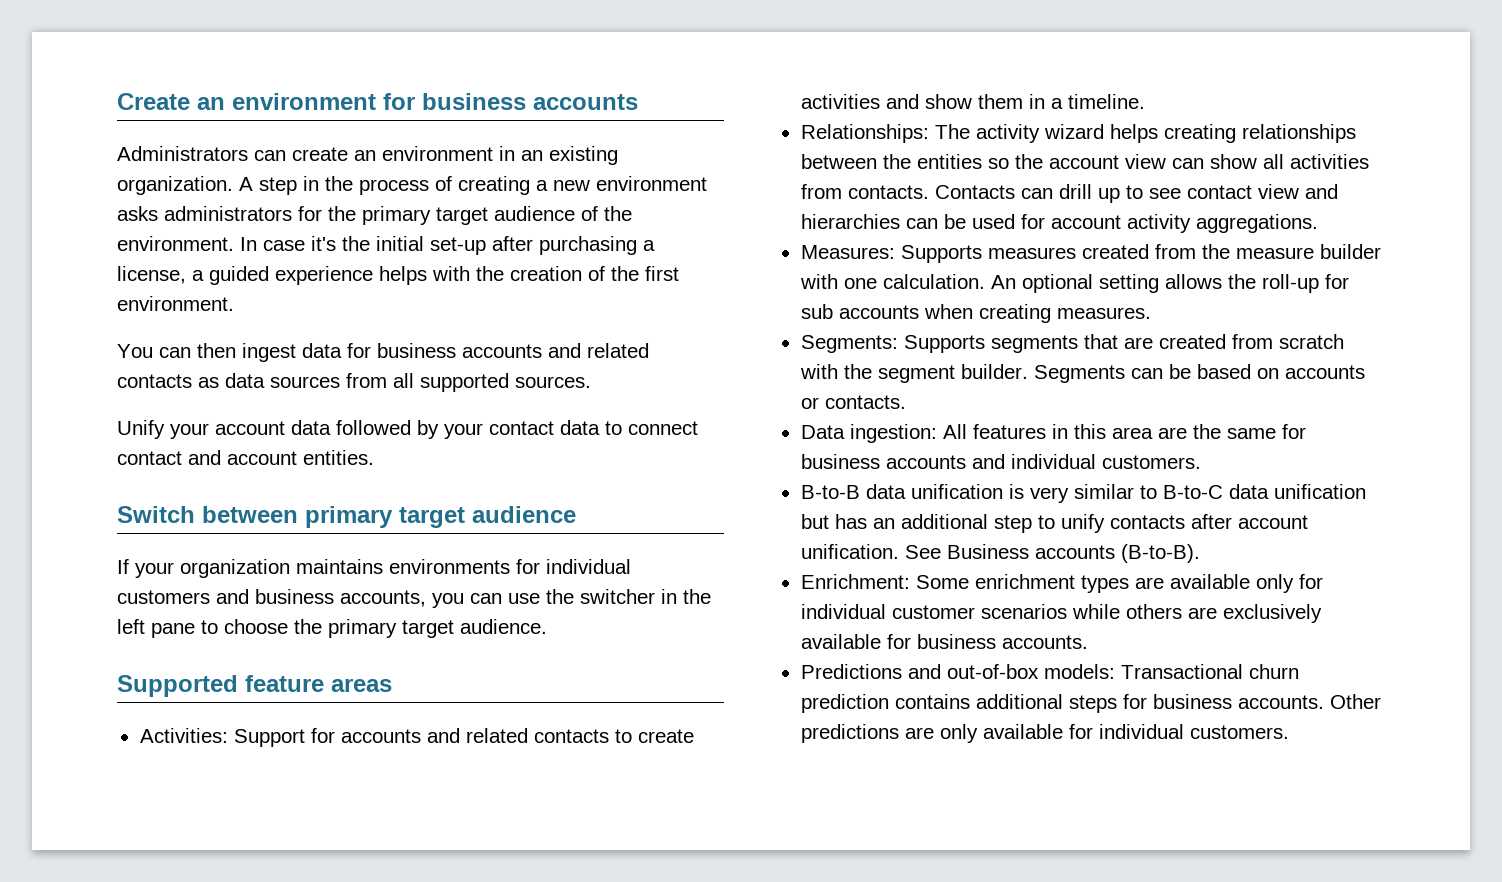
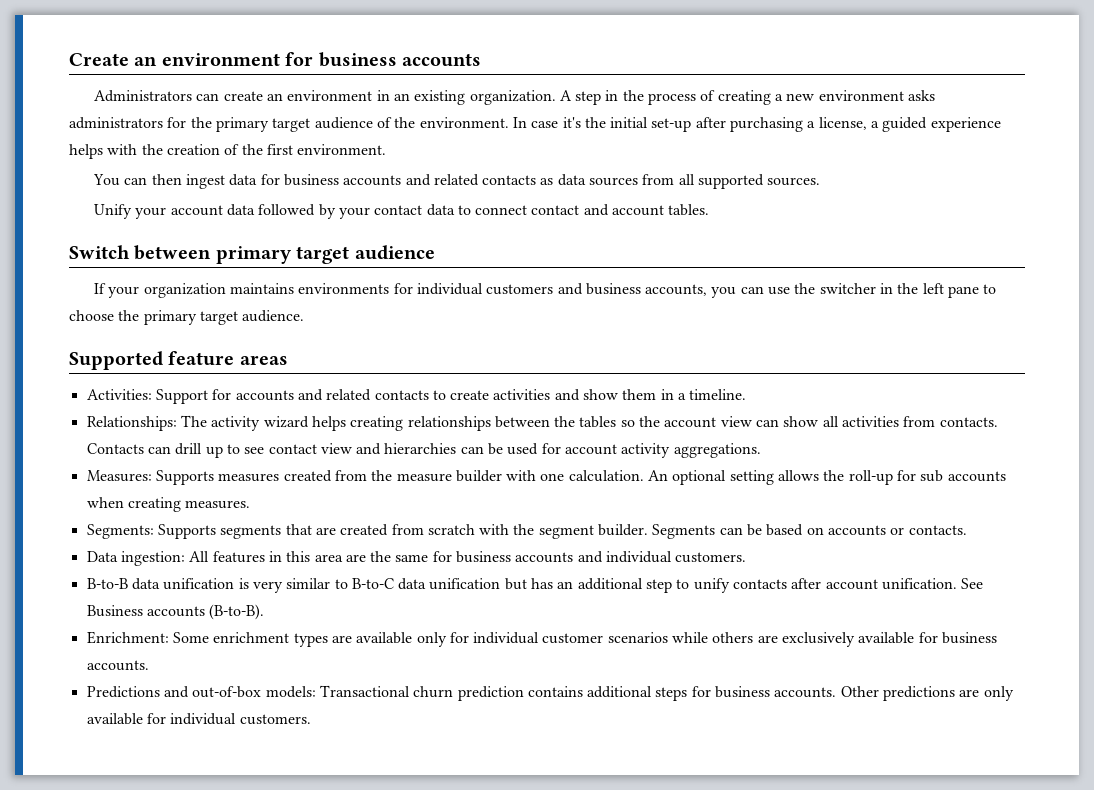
[303,450,374,465] entities. -> [668,204,710,216] tables.
[916,154,982,169] entities -> [579,416,617,428] tables

